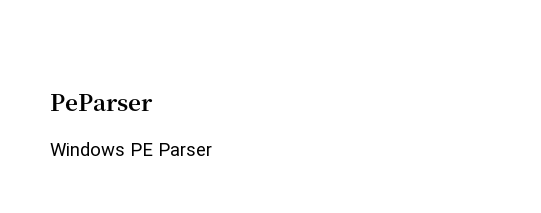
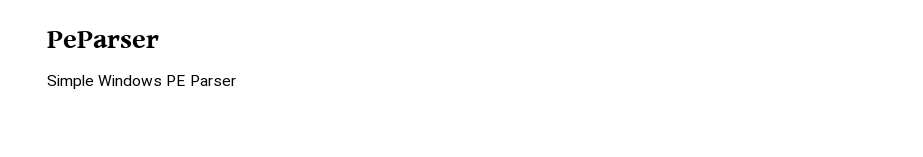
(153, 102) none -> [47,75,94,89] Simple

